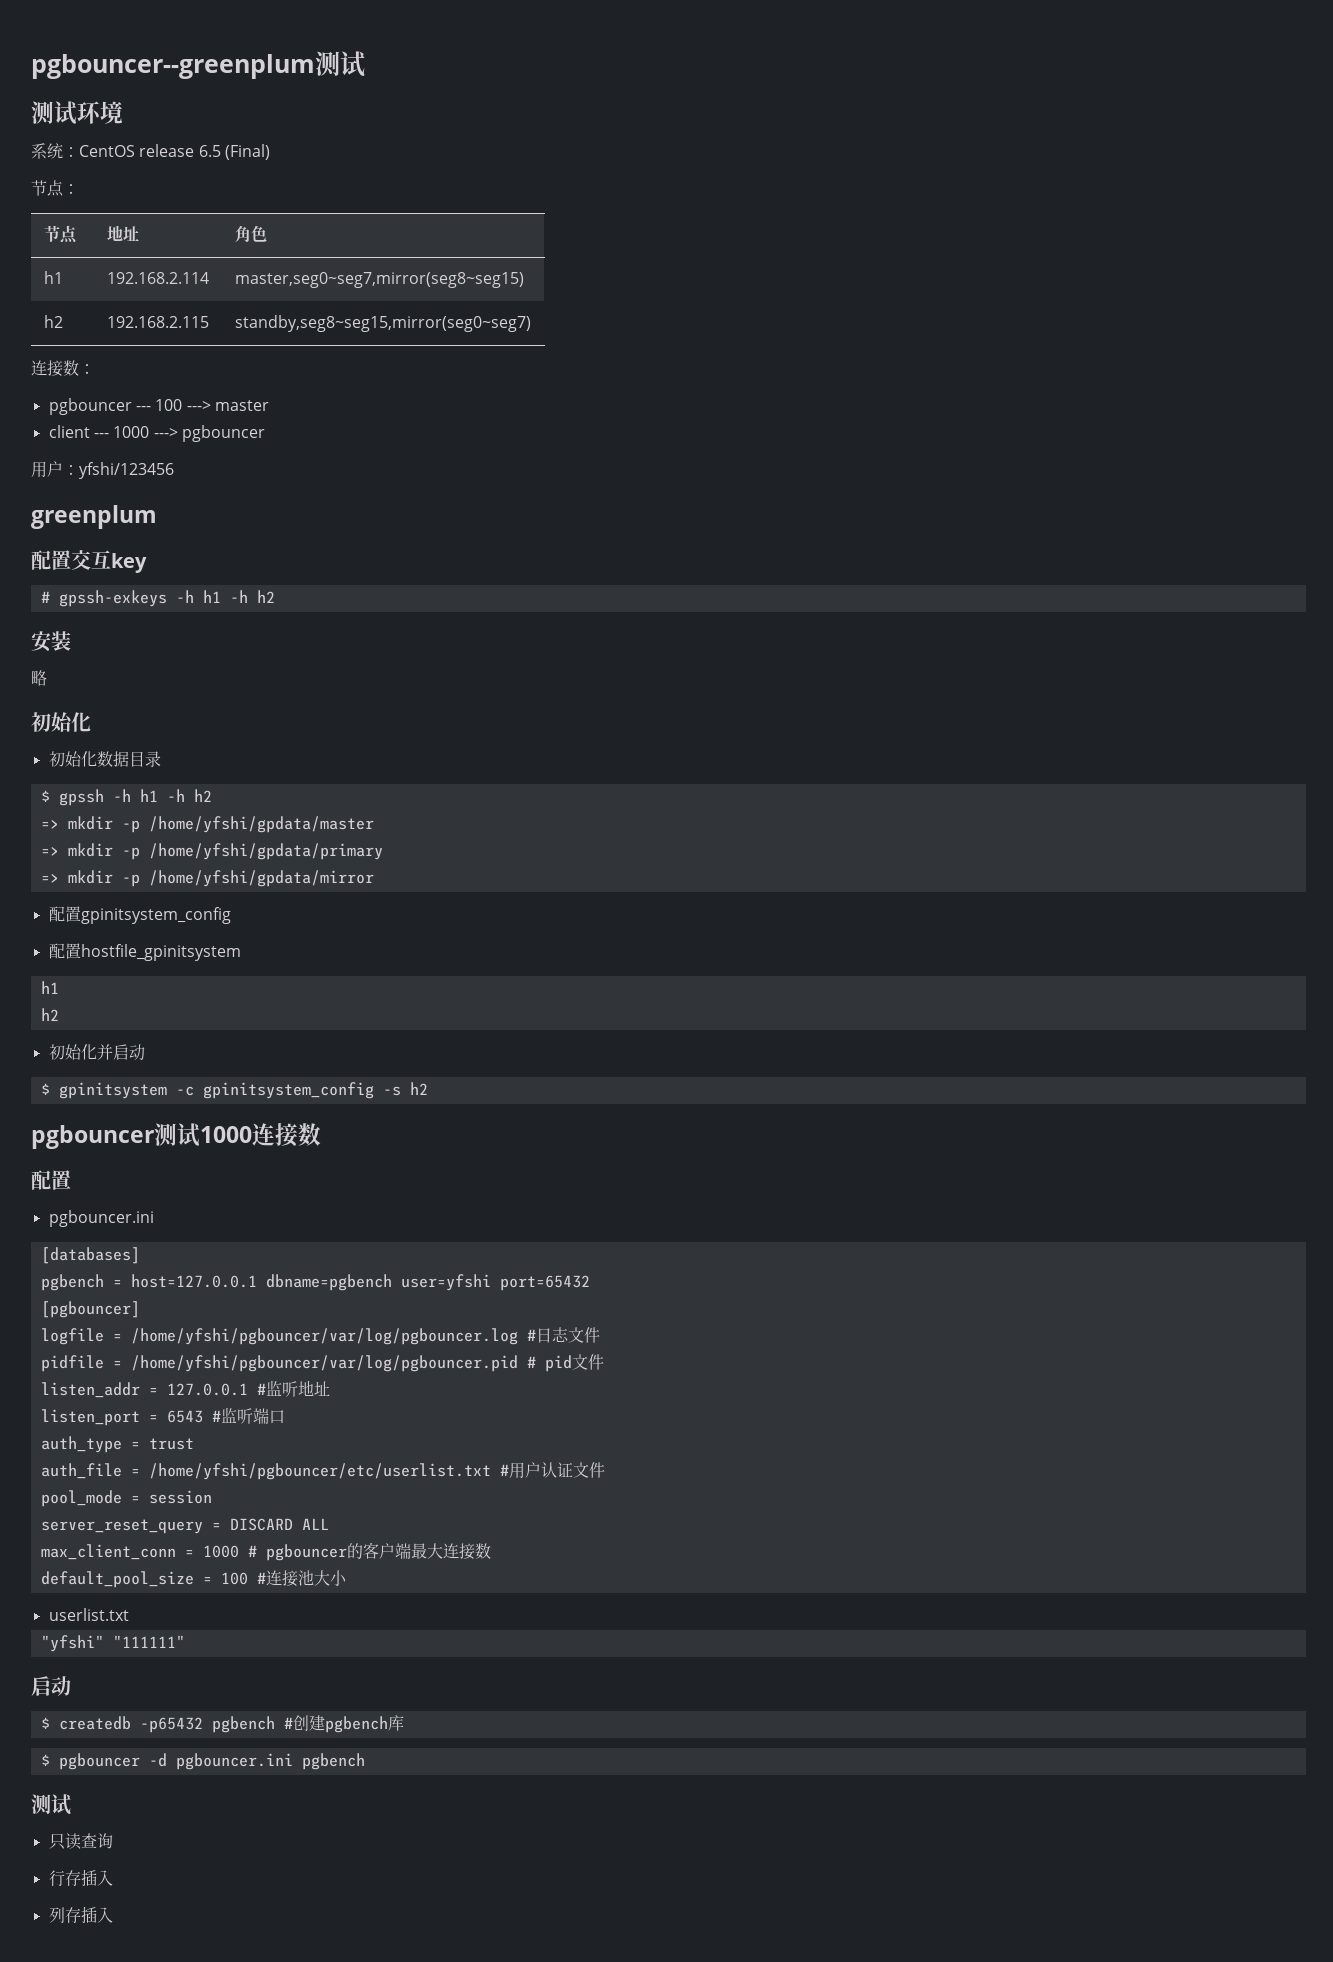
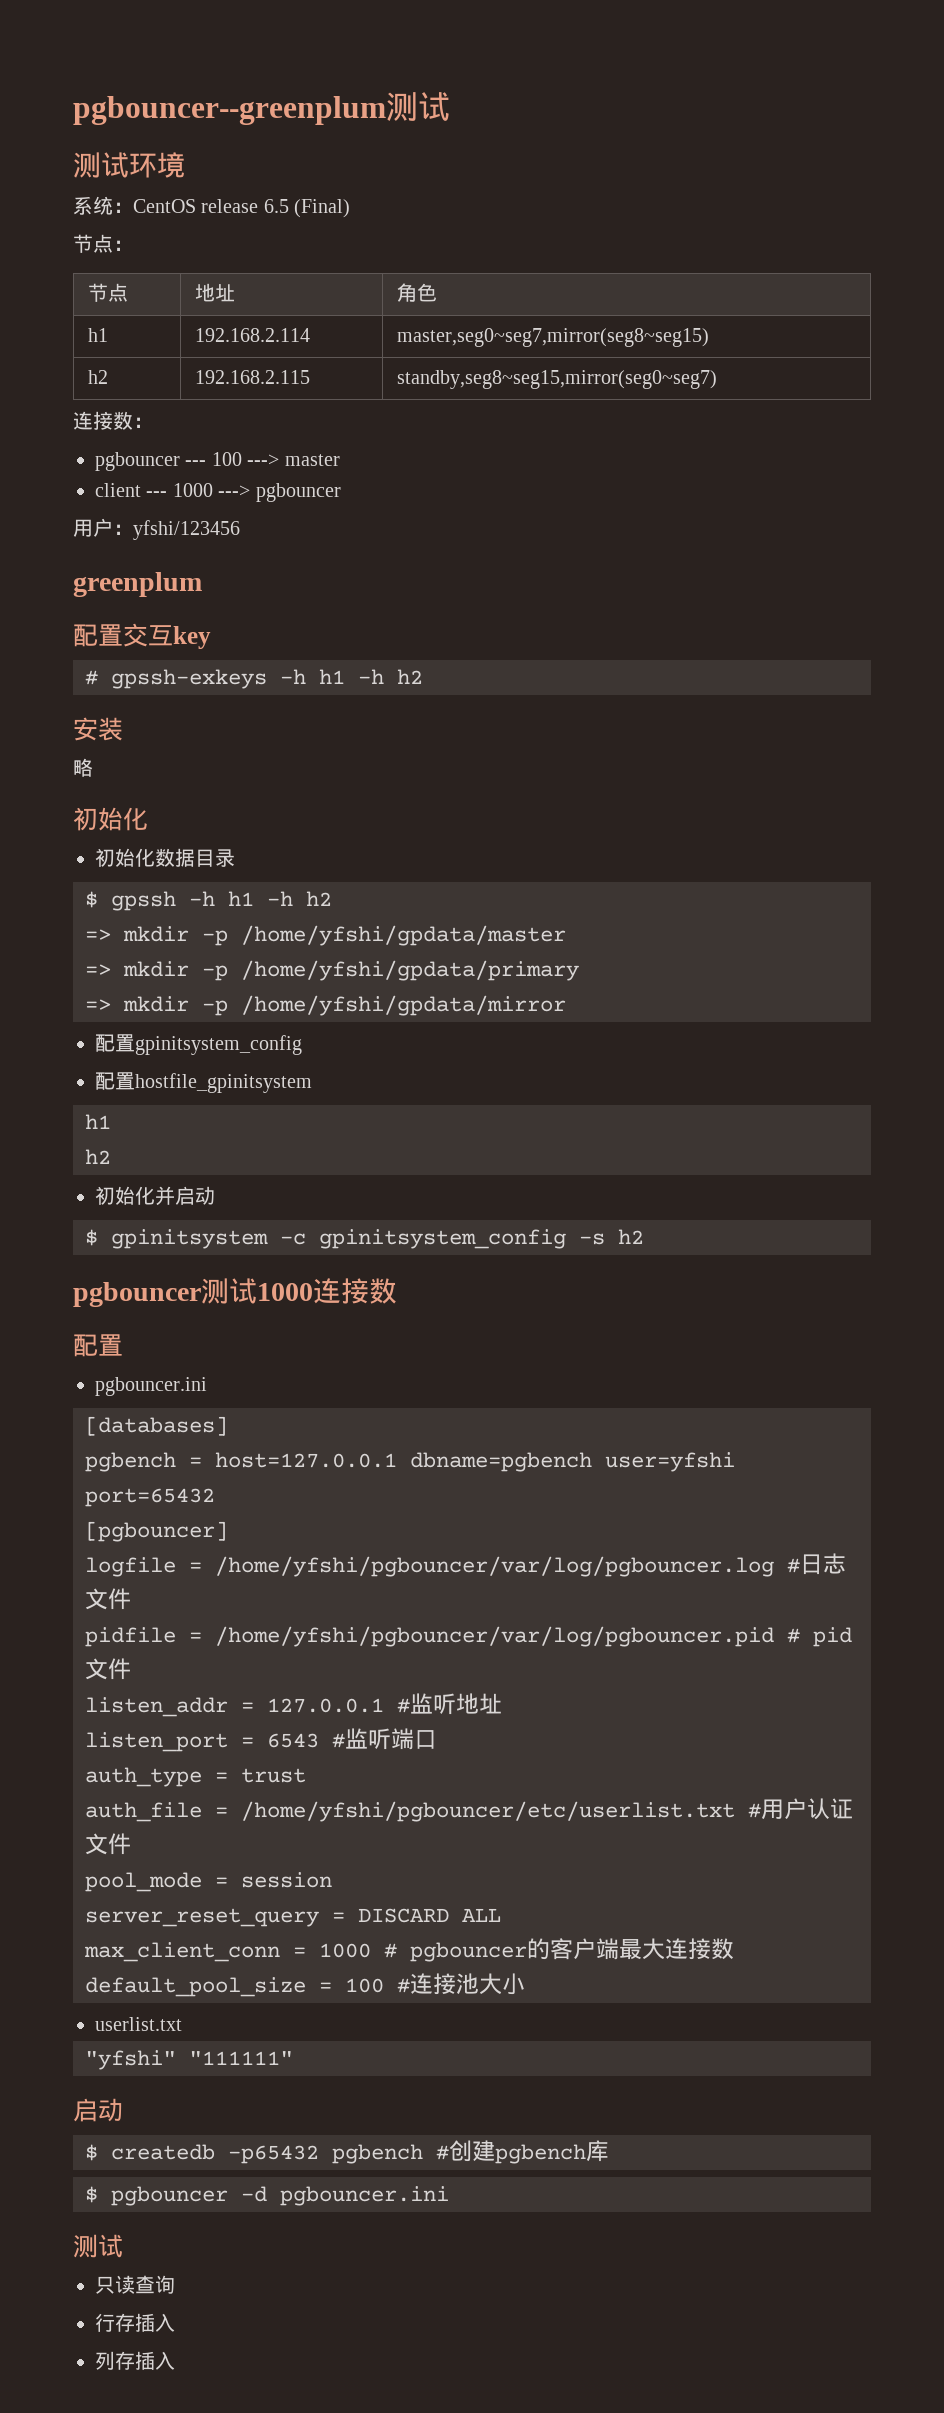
[301,1753,365,1770] pgbench -> (449, 2196) none

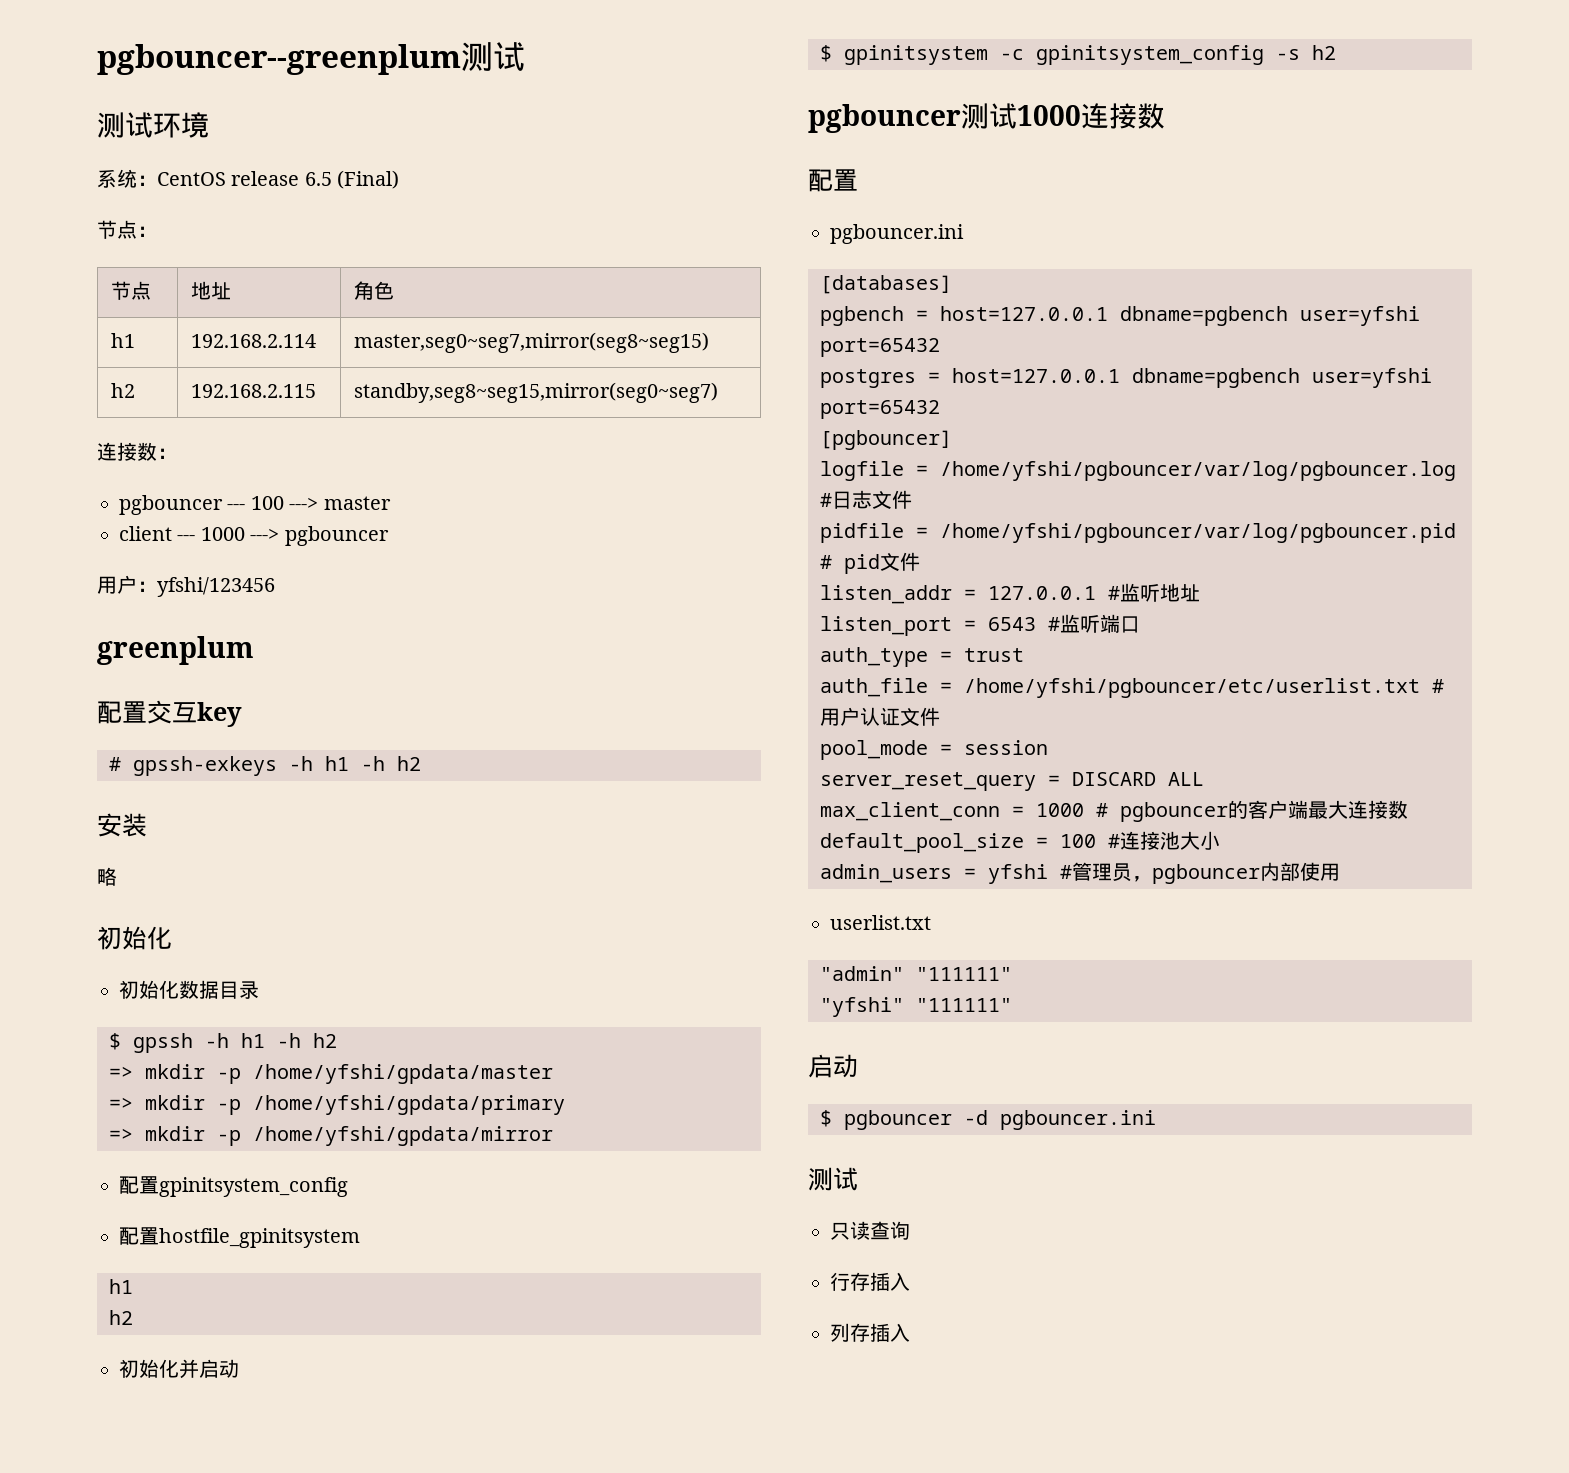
(215, 1497) none -> [820,368,1432,388] [820,400,940,419] // postgres = host=127.0.0.1 dbname=pgbench user=yfshi port=65432
(525, 1984) none -> [820,862,1340,884] // admin_users = yfshi #管理员，pgbouncer内部使用
(182, 2024) none -> [820,966,1012,981] // "admin" "111111"
[85,2140,609,2164] // $ createdb -p65432 pgbench #创建pgbench库 -> (858, 1066) none

